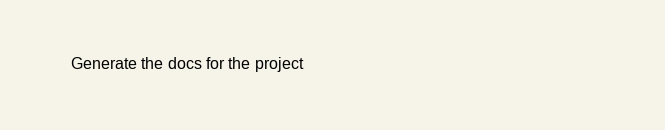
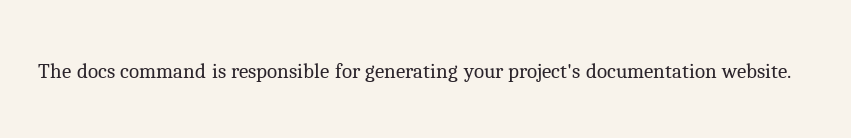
[71,57,304,72] Generate the docs for the project -> [38,63,792,82] The docs command is responsible for generating your project's documentation website.

